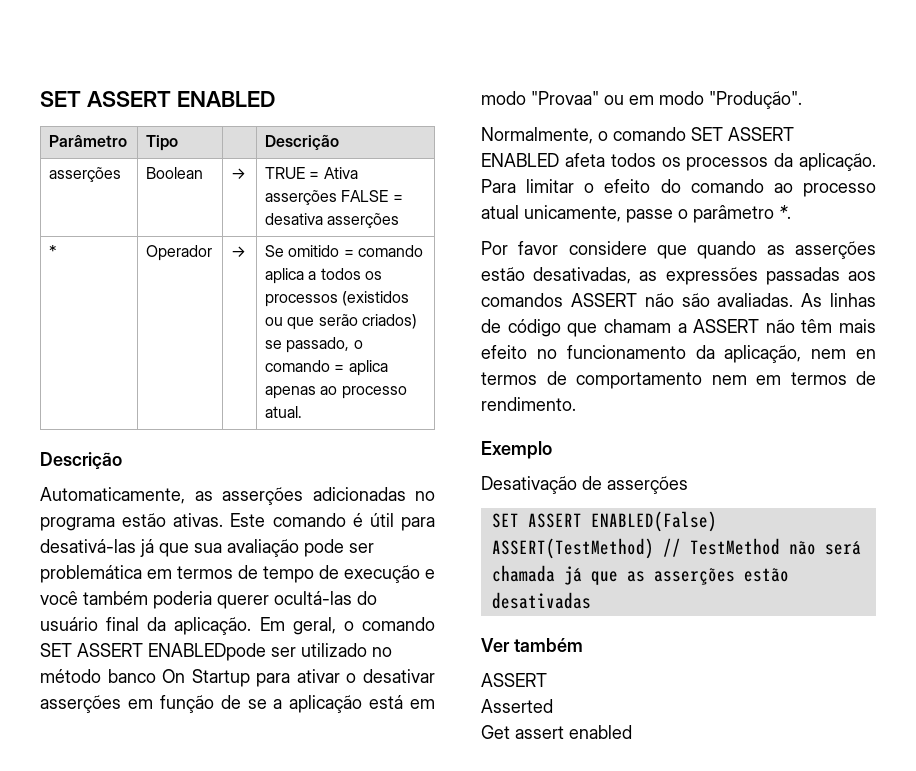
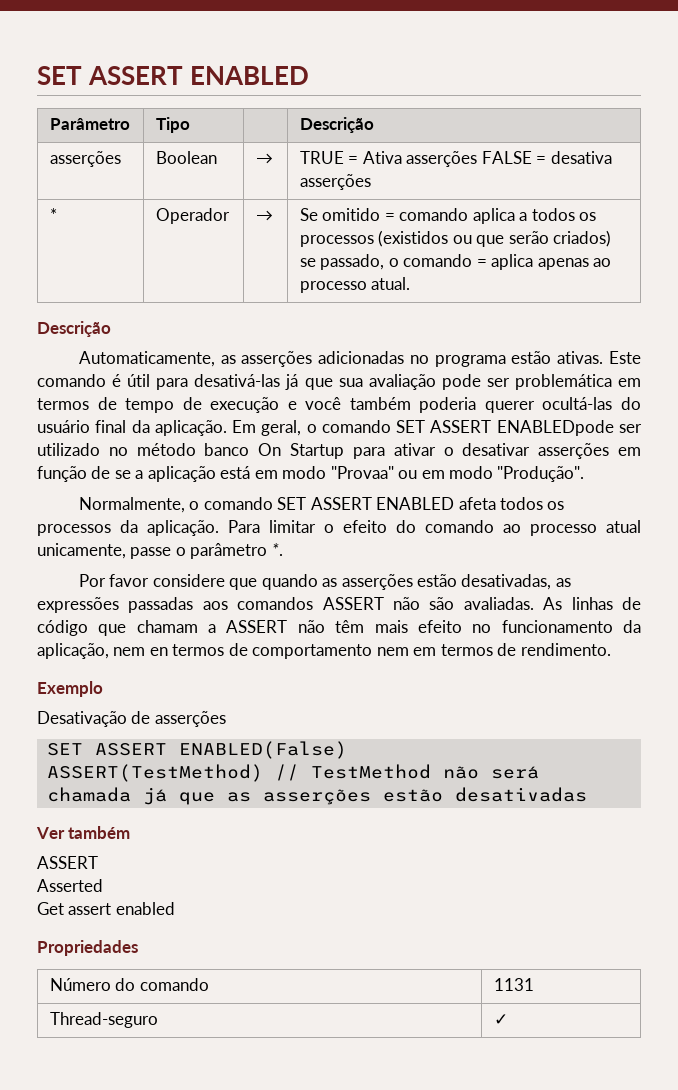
(632, 732) none -> [37,940,138,956] [49,978,209,991] [493,978,534,991] [49,1012,158,1028] [493,1014,508,1025] // Propriedades // Número do comando | 1131 // Thread-seguro | ✓

